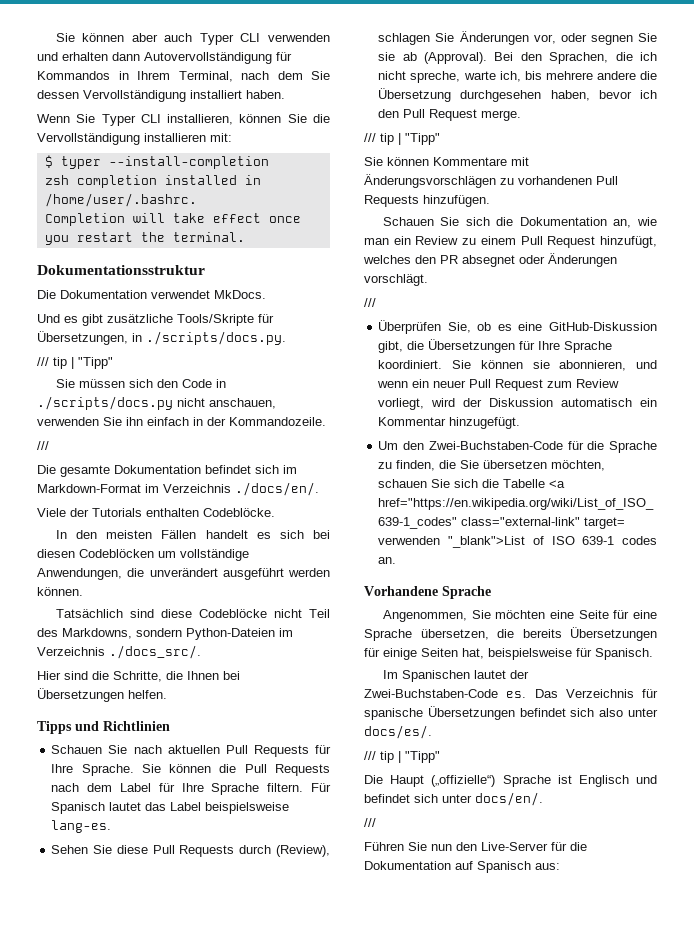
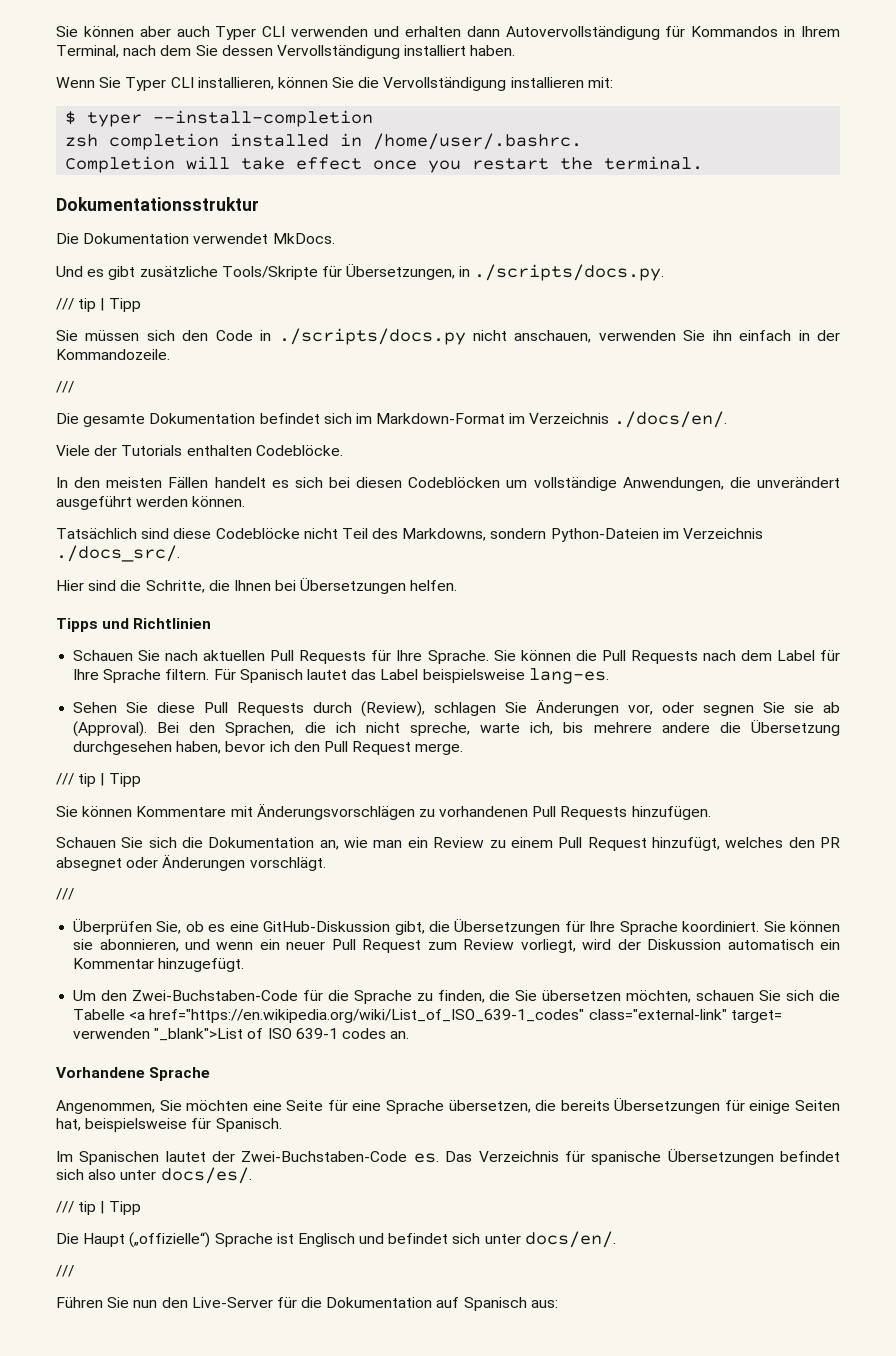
[78,357,113,369] "Tipp" -> [108,298,141,312] Tipp
[405,133,440,145] "Tipp" -> [108,773,141,787] Tipp
[405,751,440,763] "Tipp" -> [108,1201,141,1215] Tipp

